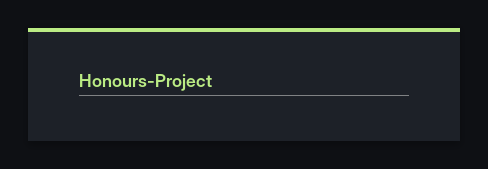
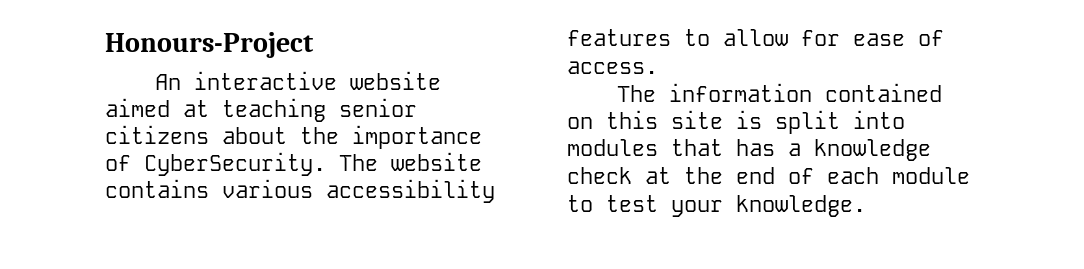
(212, 82) none -> [155,71,442,90] [105,98,417,122] [105,125,482,149] [105,152,482,176] [105,179,495,203] [567,29,944,46] [567,61,658,74] [617,83,943,102] [567,110,905,134] [567,139,931,161] [567,167,970,184] [567,195,866,217] // An interactive website aimed at teaching senior citizens about the importance of CyberSecurity. The website contains various accessibility features to allow for ease of access. // The information contained on this site is split into modules that has a knowledge check at the end of each module to test your knowledge.

